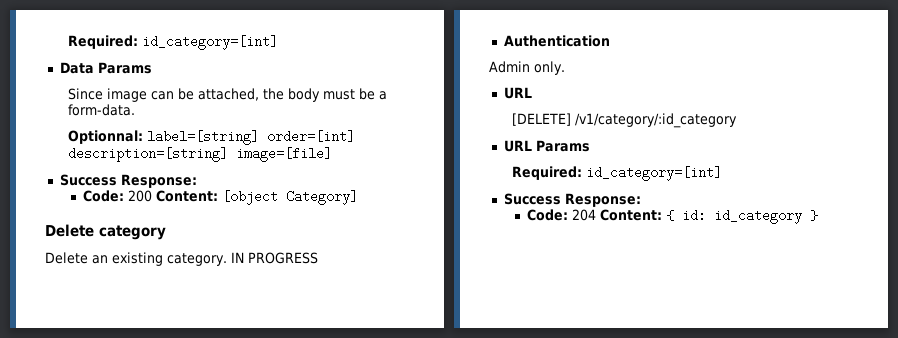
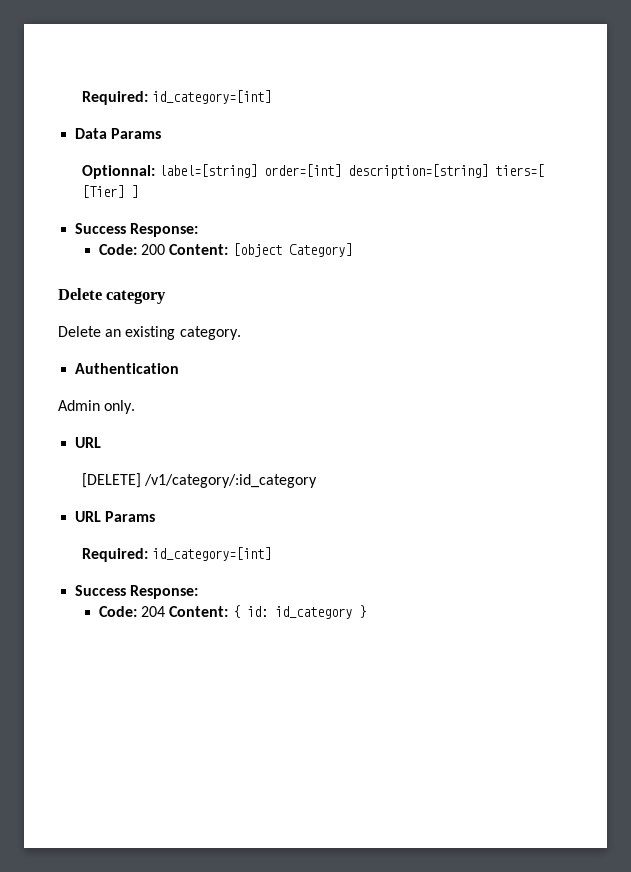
[67,88,387,102] [67,104,135,116] // Since image can be attached, the body must be a form-data. -> (162, 133) none
[235,147,332,162] image=[file] -> [495,164,545,177] [81,185,138,198] tiers=[ [Tier] ]
[230,252,318,264] IN PROGRESS -> (241, 333) none

